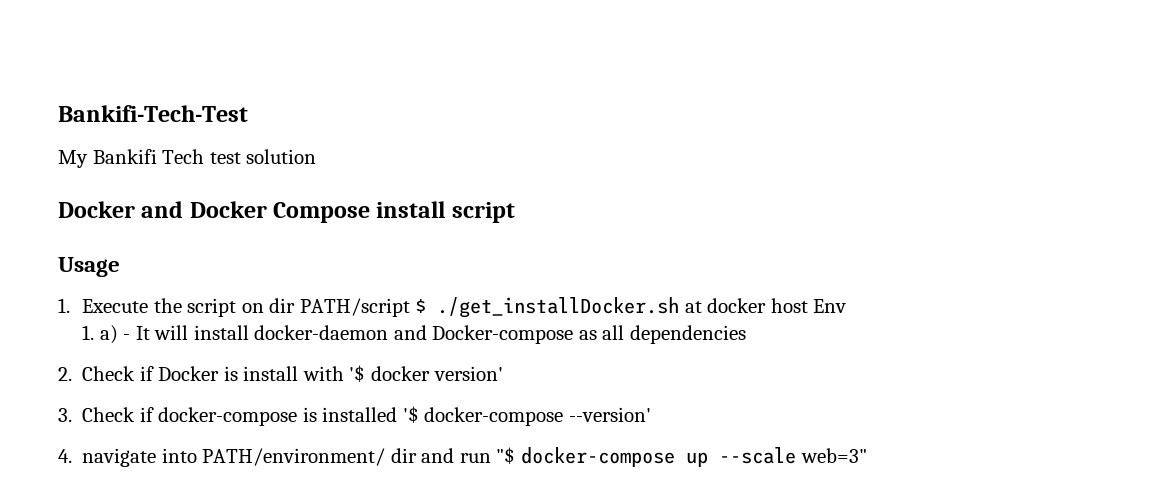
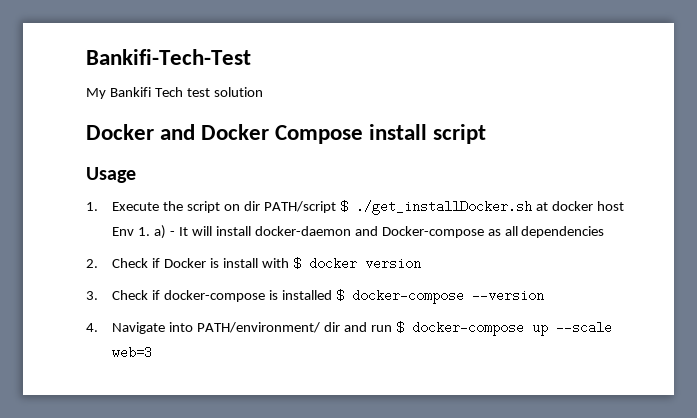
(847, 306) // -> (135, 231) none
[349,365,503,382] '$ docker version' -> [292,257,421,270] $ docker version
[402,406,651,426] '$ docker-compose --version' -> [336,289,545,304] $ docker-compose --version
[82,448,157,467] navigate -> [112,322,166,334] Navigate
[496,447,516,464] "$ -> [395,321,404,334] $
[800,448,867,463] web=3" -> [112,346,153,359] web=3

